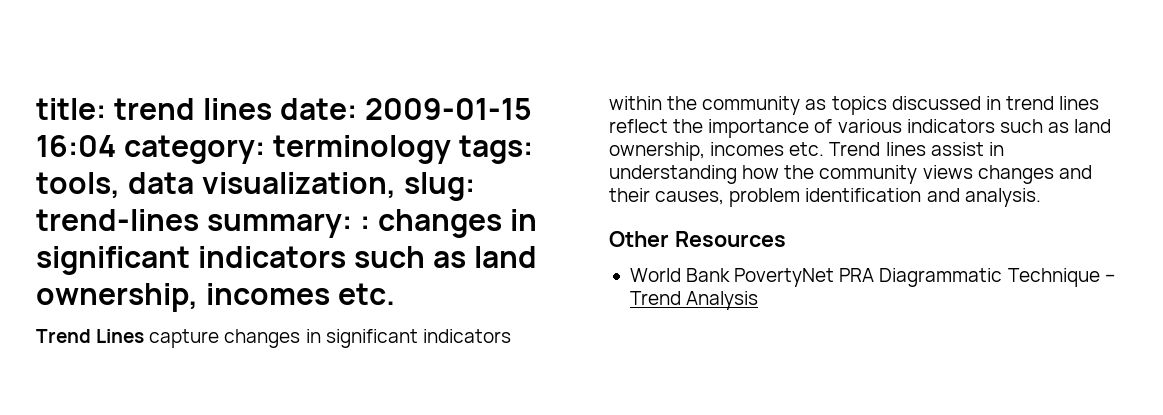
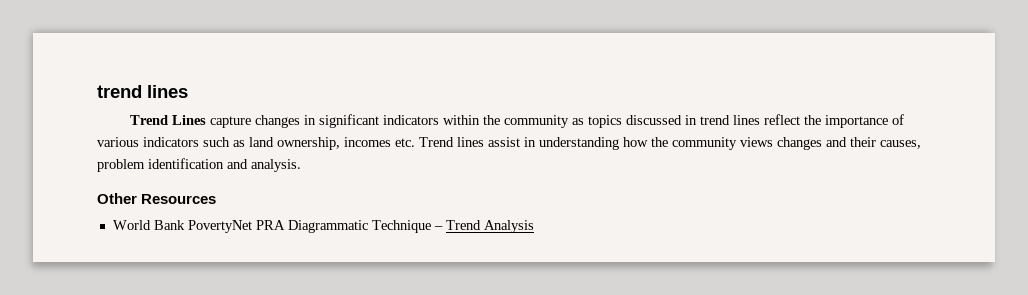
[36,98,533,120] [36,135,534,164] [36,172,476,201] [36,209,538,238] [36,246,538,275] [36,283,396,312] title: trend lines date: 2009-01-15 16:04 category: terminology tags: tools, data visualization, slug: trend-lines summary: : changes in significant indicators such as land ownership, incomes etc. -> [97,85,188,98] trend lines

